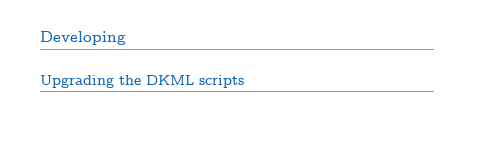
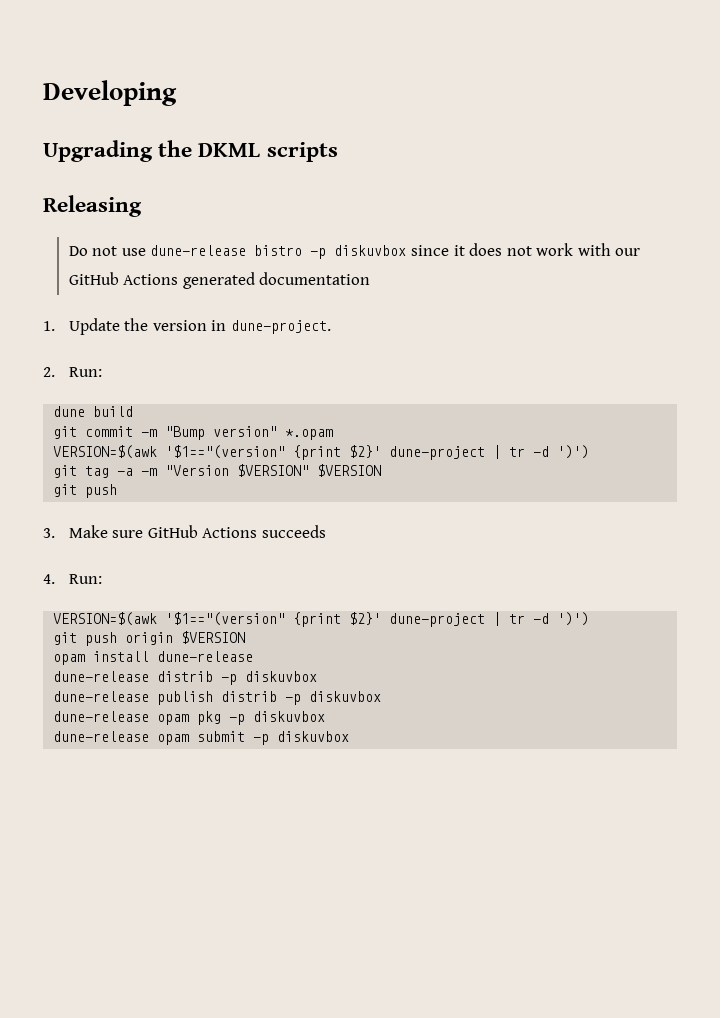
(244, 81) none -> [43,195,142,217] [68,243,641,259] [68,272,371,289] [43,318,331,335] [43,367,102,377] [53,406,134,417] [53,426,334,440] [53,445,590,460] [53,464,382,478] [53,484,118,498] [43,525,326,538] [43,574,102,584] [53,612,590,627] [53,631,246,646] [53,651,254,665] [53,671,318,685] [53,691,382,705] [53,711,326,725] [53,731,350,745] // Releasing // Do not use dune-release bistro -p diskuvbox since it does not work with our GitHub Actions generated documentation // 1. Update the version in dune-project. // 2. Run: // dune build // git commit -m "Bump version" *.opam // VERSION=$(awk '$1=="(version" {print $2}' dune-project | tr -d ')') // git tag -a -m "Version $VERSION" $VERSION // git push // 3. Make sure GitHub Actions succeeds // 4. Run: // VERSION=$(awk '$1=="(version" {print $2}' dune-project | tr -d ')') // git push origin $VERSION // opam install dune-release // dune-release distrib -p diskuvbox // dune-release publish distrib -p diskuvbox // dune-release opam pkg -p diskuvbox // dune-release opam submit -p diskuvbox

